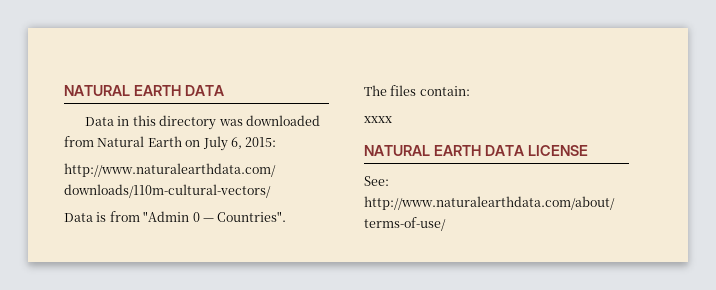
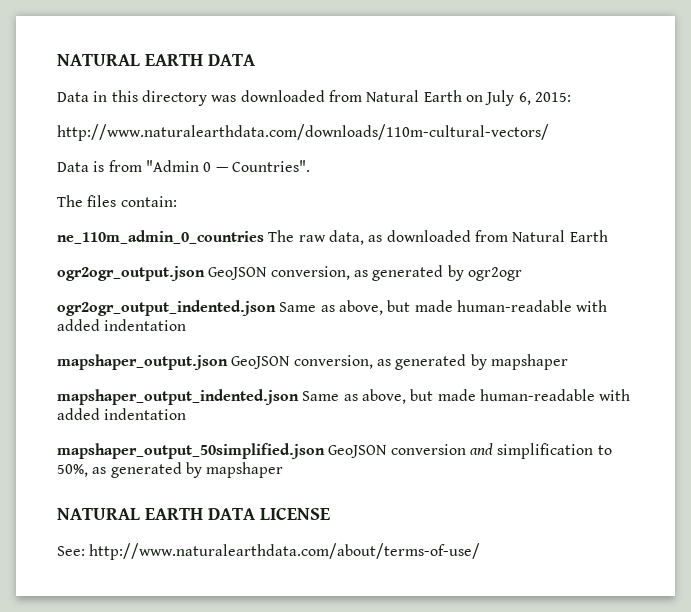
[364,116,392,123] xxxx -> [57,230,608,245] [57,265,522,281] [57,300,608,316] [57,319,187,331] [57,354,568,370] [57,389,631,405] [57,408,187,420] [57,443,612,459] [57,462,284,478] ne_110m_admin_0_countries The raw data, as downloaded from Natural Earth // ogr2ogr_output.json GeoJSON conversion, as generated by ogr2ogr // ogr2ogr_output_indented.json Same as above, but made human-readable with added indentation // mapshaper_output.json GeoJSON conversion, as generated by mapshaper // mapshaper_output_indented.json Same as above, but made human-readable with added indentation // mapshaper_output_50simplified.json GeoJSON conversion and simplification to 50%, as generated by mapshaper

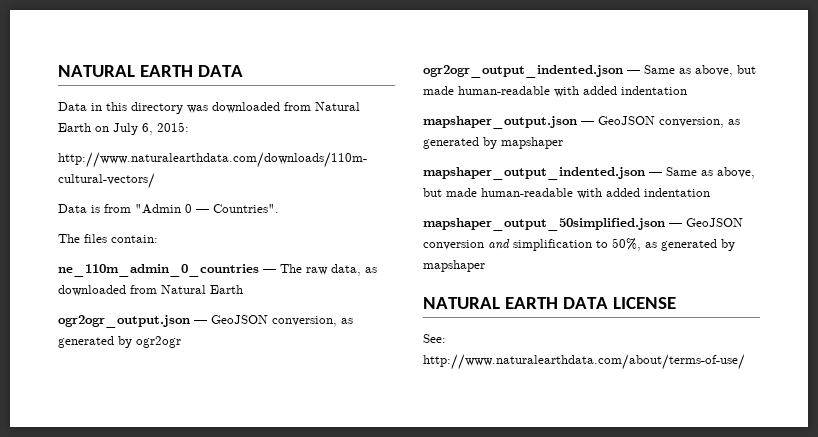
(264, 237) none -> [263,269,276,273] —
(205, 273) none -> [194,320,207,324] —
(276, 308) none -> [627,70,640,74] —
(228, 362) none -> [581,121,594,125] —
(299, 397) none -> [649,172,662,176] —
(325, 451) none -> [669,223,682,227] —

